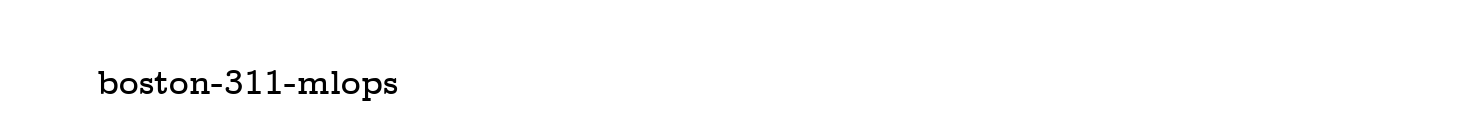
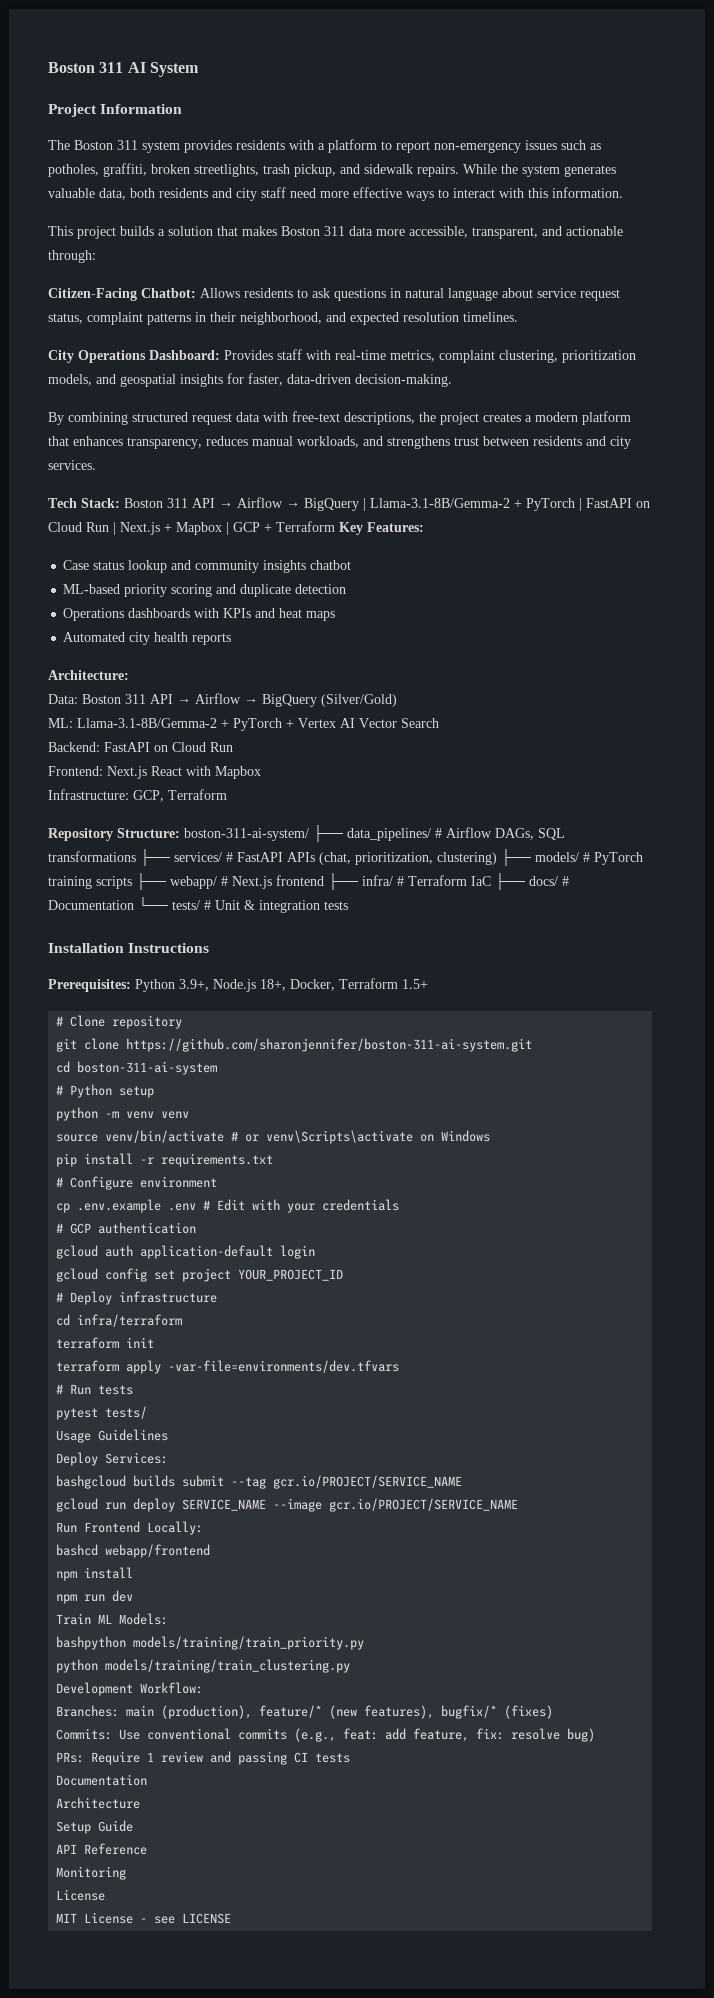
[97,70,398,101] boston-311-mlops -> [48,62,199,77] [48,104,183,117] [48,139,601,153] [48,163,616,177] [48,187,623,201] [48,226,623,239] [48,250,96,263] [48,288,620,301] [48,312,518,325] [48,349,636,363] [48,373,452,387] [48,411,631,425] [48,436,631,449] [48,460,96,470] [48,497,650,511] [48,521,424,535] [63,560,352,573] [63,584,347,597] [63,608,336,621] [63,632,232,645] [48,670,129,680] [48,693,397,707] [48,718,439,731] [48,742,233,752] [48,766,261,779] [48,789,227,802] [48,825,565,842] [48,849,643,866] [48,873,569,890] [48,897,348,913] [48,943,210,953] [48,978,428,992] [56,1015,183,1029] [56,1038,533,1052] [56,1061,218,1075] [56,1084,155,1098] [56,1107,190,1121] [56,1130,491,1144] [56,1153,274,1167] [56,1176,218,1190] [56,1199,400,1213] [56,1222,197,1234] [56,1245,316,1259] [56,1268,344,1282] [56,1291,218,1305] [56,1314,183,1327] [56,1337,155,1349] [56,1360,400,1374] [56,1384,134,1395] [56,1406,148,1420] [56,1429,169,1443] [56,1452,169,1466] [56,1475,463,1489] [56,1498,519,1512] [56,1521,204,1535] [56,1544,211,1558] [56,1567,134,1581] [56,1590,134,1604] [56,1613,169,1625] [56,1636,365,1650] [56,1659,351,1673] [56,1682,204,1696] [56,1705,554,1719] [56,1728,596,1742] [56,1751,351,1765] [56,1774,148,1786] [56,1797,141,1809] [56,1820,134,1834] [56,1843,148,1855] [56,1866,127,1880] [56,1889,106,1901] [56,1912,232,1924] Boston 311 AI System // Project Information // The Boston 311 system provides residents with a platform to report non-emergency issues such as potholes, graffiti, broken streetlights, trash pickup, and sidewalk repairs. While the system generates valuable data, both residents and city staff need more effective ways to interact with this information. // This project builds a solution that makes Boston 311 data more accessible, transparent, and actionable through: // Citizen-Facing Chatbot: Allows residents to ask questions in natural language about service request status, complaint patterns in their neighborhood, and expected resolution timelines. // City Operations Dashboard: Provides staff with real-time metrics, complaint clustering, prioritization models, and geospatial insights for faster, data-driven decision-making. // By combining structured request data with free-text descriptions, the project creates a modern platform that enhances transparency, reduces manual workloads, and strengthens trust between residents and city services. // Tech Stack: Boston 311 API → Airflow → BigQuery | Llama-3.1-8B/Gemma-2 + PyTorch | FastAPI on Cloud Run | Next.js + Mapbox | GCP + Terraform Key Features: // Case status lookup and community insights chatbot // ML-based priority scoring and duplicate detection // Operations dashboards with KPIs and heat maps // Automated city health reports // Architecture: // Data: Boston 311 API → Airflow → BigQuery (Silver/Gold) // ML: Llama-3.1-8B/Gemma-2 + PyTorch + Vertex AI Vector Search // Backend: FastAPI on Cloud Run // Frontend: Next.js React with Mapbox // Infrastructure: GCP, Terraform // Repository Structure: boston-311-ai-system/ ├── data_pipelines/ # Airflow DAGs, SQL transformations ├── services/ # FastAPI APIs (chat, prioritization, clustering) ├── models/ # PyTorch training scripts ├── webapp/ # Next.js frontend ├── infra/ # Terraform IaC ├── docs/ # Documentation └── tests/ # Unit & integration tests // Installation Instructions // Prerequisites: Python 3.9+, Node.js 18+, Docker, Terraform 1.5+ // # Clone repository // git clone https://github.com/sharonjennifer/boston-311-ai-system.git // cd boston-311-ai-system // # Python setup // python -m venv venv // source venv/bin/activate # or venv\Scripts\activate on Windows // pip install -r requirements.txt // # Configure environment // cp .env.example .env # Edit with your credentials // # GCP authentication // gcloud auth application-default login // gcloud config set project YOUR_PROJECT_ID // # Deploy infrastructure // cd infra/terraform // terraform init // terraform apply -var-file=environments/dev.tfvars // # Run tests // pytest tests/ // Usage Guidelines // Deploy Services: // bashgcloud builds submit --tag gcr.io/PROJECT/SERVICE_NAME // gcloud run deploy SERVICE_NAME --image gcr.io/PROJECT/SERVICE_NAME // Run Frontend Locally: // bashcd webapp/frontend // npm install // npm run dev // Train ML Models: // bashpython models/training/train_priority.py // python models/training/train_clustering.py // Development Workflow: // Branches: main (production), feature/* (new features), bugfix/* (fixes) // Commits: Use conventional commits (e.g., feat: add feature, fix: resolve bug) // PRs: Require 1 review and passing CI tests // Documentation // Architecture // Setup Guide // API Reference // Monitoring // License // MIT License - see LICENSE

